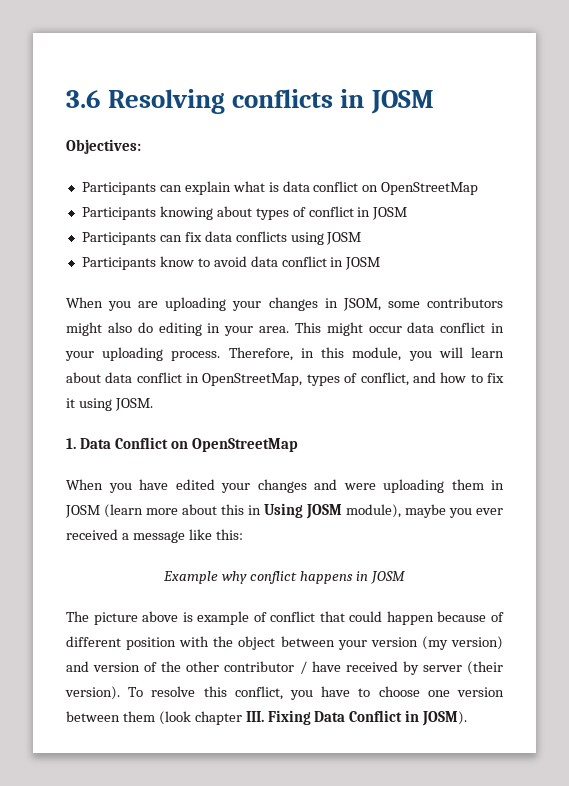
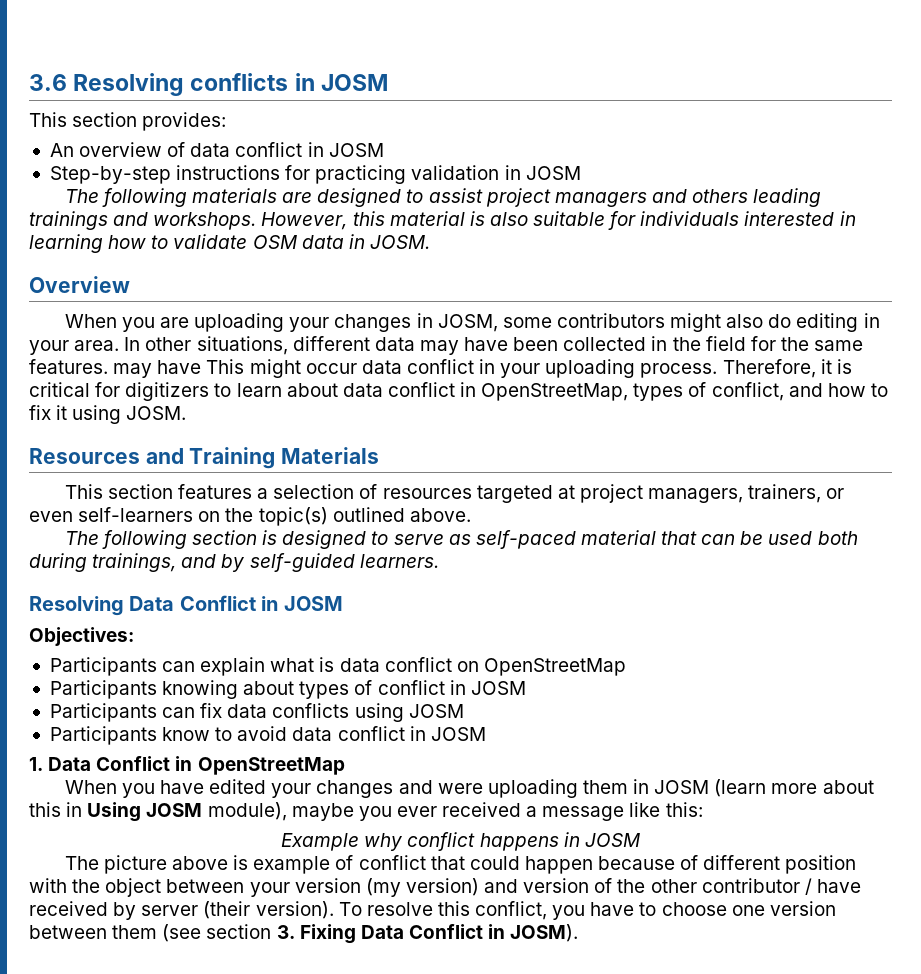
(434, 102) none -> [29,112,227,131] [49,142,384,157] [49,165,581,184] [64,188,822,207] [29,211,856,230] [29,234,430,253] [29,276,130,293] [64,313,880,332] [29,336,864,355] [29,359,852,378] [29,382,888,401] [29,405,187,424] [29,447,380,469] [64,484,845,503] [29,507,471,526] [64,530,858,549] [29,553,439,572] [29,595,343,616] // This section provides: // An overview of data conflict in JOSM // Step-by-step instructions for practicing validation in JOSM // The following materials are designed to assist project managers and others leading trainings and workshops. However, this material is also suitable for individuals interested in learning how to validate OSM data in JOSM. // Overview // When you are uploading your changes in JOSM, some contributors might also do editing in your area. In other situations, different data may have been collected in the field for the same features. may have This might occur data conflict in your uploading process. Therefore, it is critical for digitizers to learn about data conflict in OpenStreetMap, types of conflict, and how to fix it using JOSM. // Resources and Training Materials // This section features a selection of resources targeted at project managers, trainers, or even self-learners on the topic(s) outlined above. // The following section is designed to serve as self-paced material that can be used both during trainings, and by self-guided learners. // Resolving Data Conflict in JOSM
[66,297,503,311] [66,322,504,336] [65,347,505,361] [66,372,505,386] [66,398,153,411] // When you are uploading your changes in JSOM, some contributors might also do editing in your area. This might occur data conflict in your uploading process. Therefore, in this module, you will learn about data conflict in OpenStreetMap, types of conflict, and how to fix it using JOSM. -> (486, 734) none
[170,441,188,449] on -> [175,756,193,771] in
[158,711,264,725] (look chapter III. -> [162,924,295,942] (see section 3.

